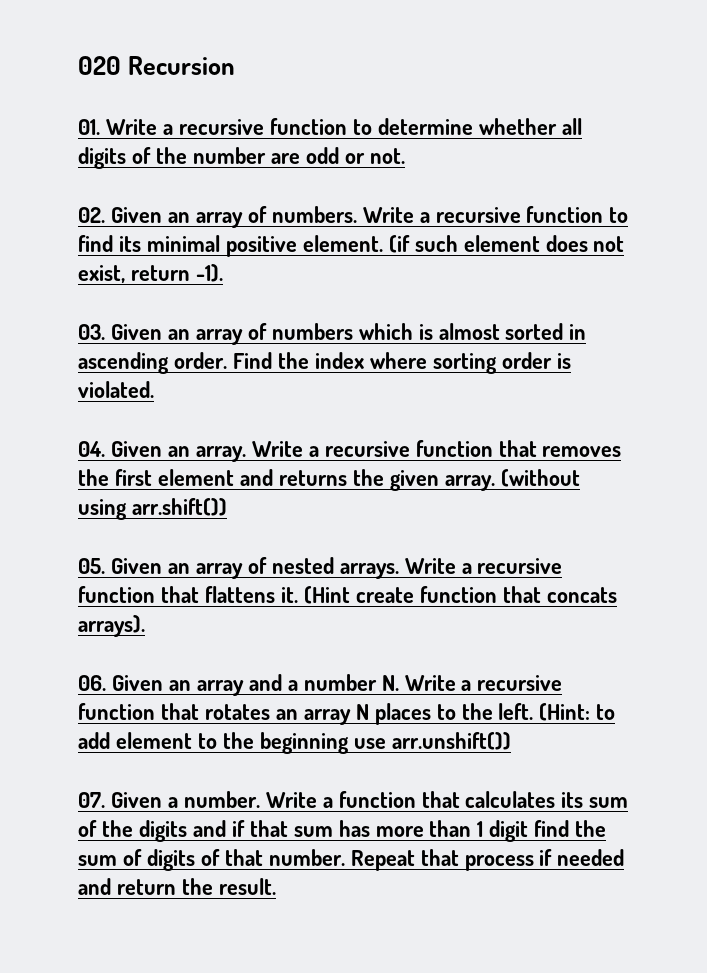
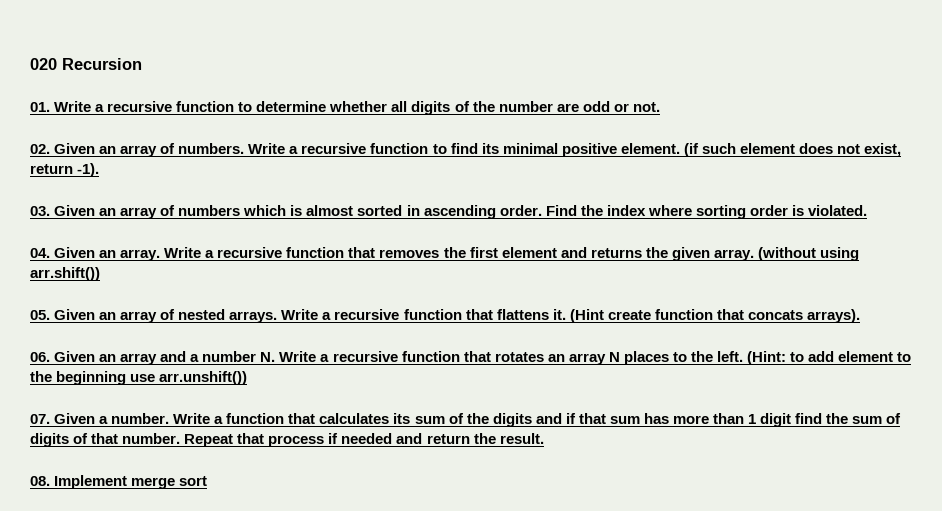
(276, 886) none -> [30,475,208,489] // 08. Implement merge sort

